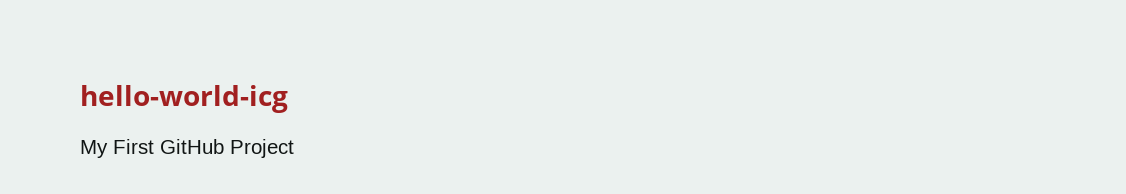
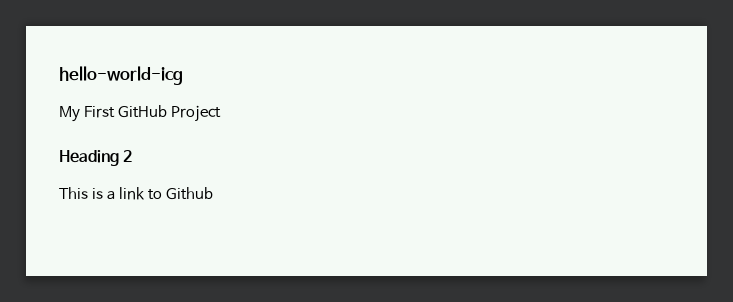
(294, 148) none -> [59,150,133,166] [59,187,213,200] // Heading 2 // This is a link to Github

